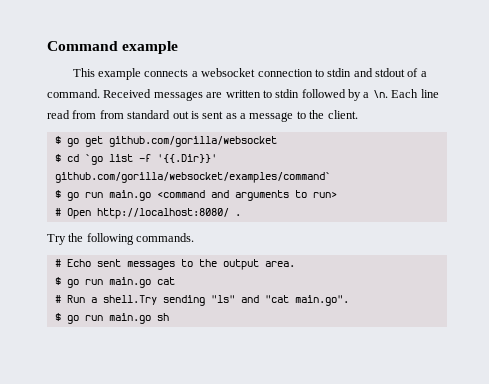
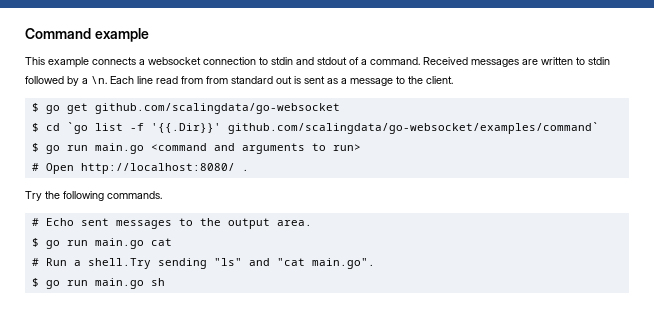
[108,136,277,147] github.com/gorilla/websocket -> [94,103,340,114] github.com/scalingdata/go-websocket
[54,172,331,183] github.com/gorilla/websocket/examples/command` -> [227,122,599,134] github.com/scalingdata/go-websocket/examples/command`

